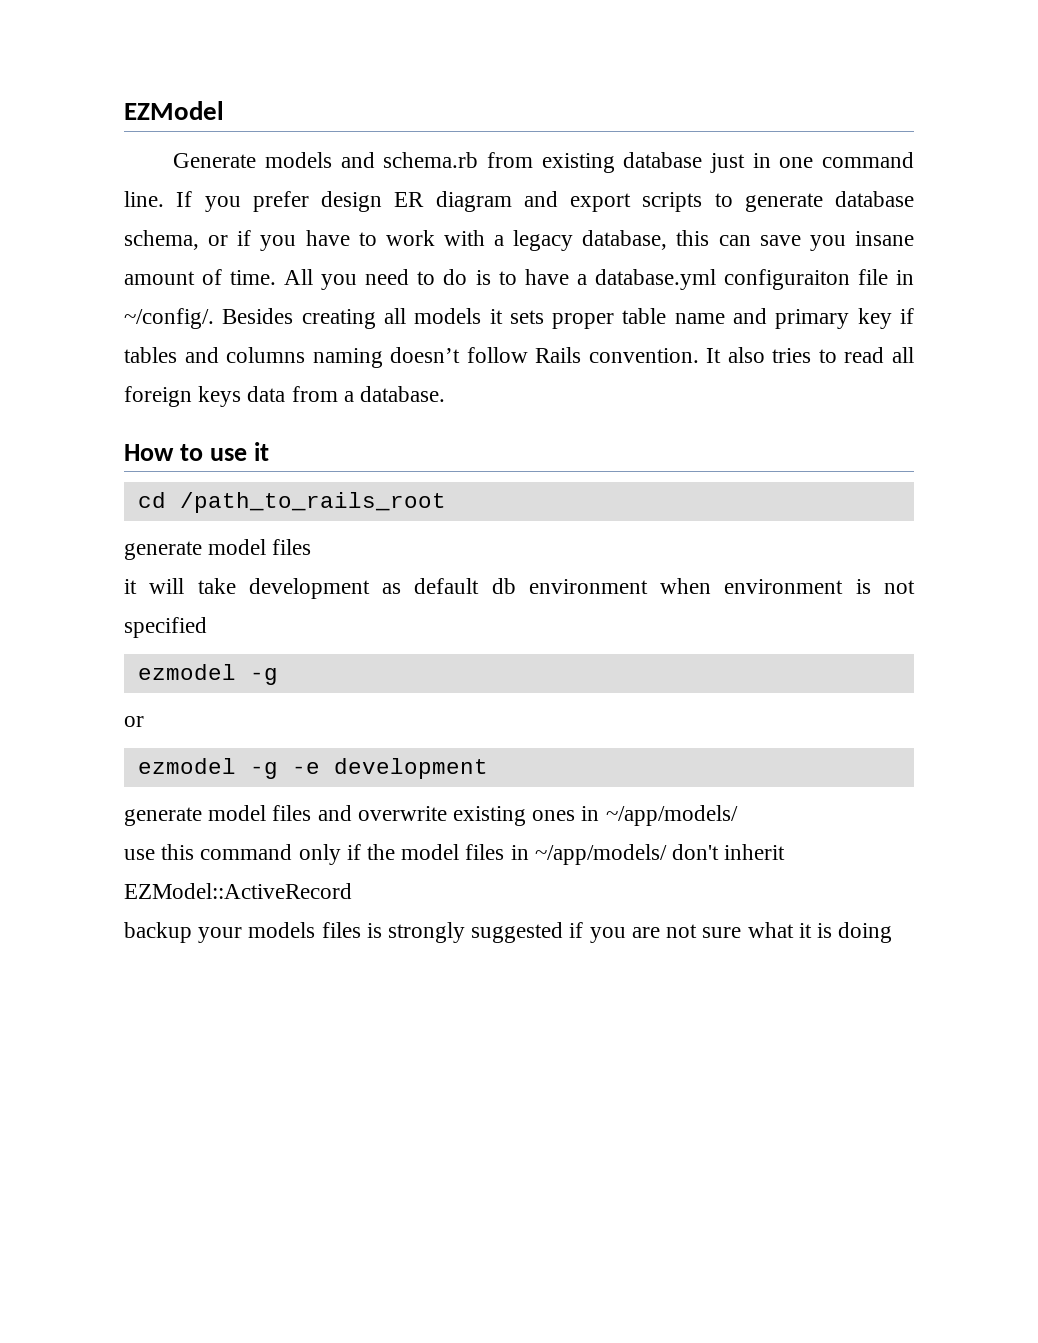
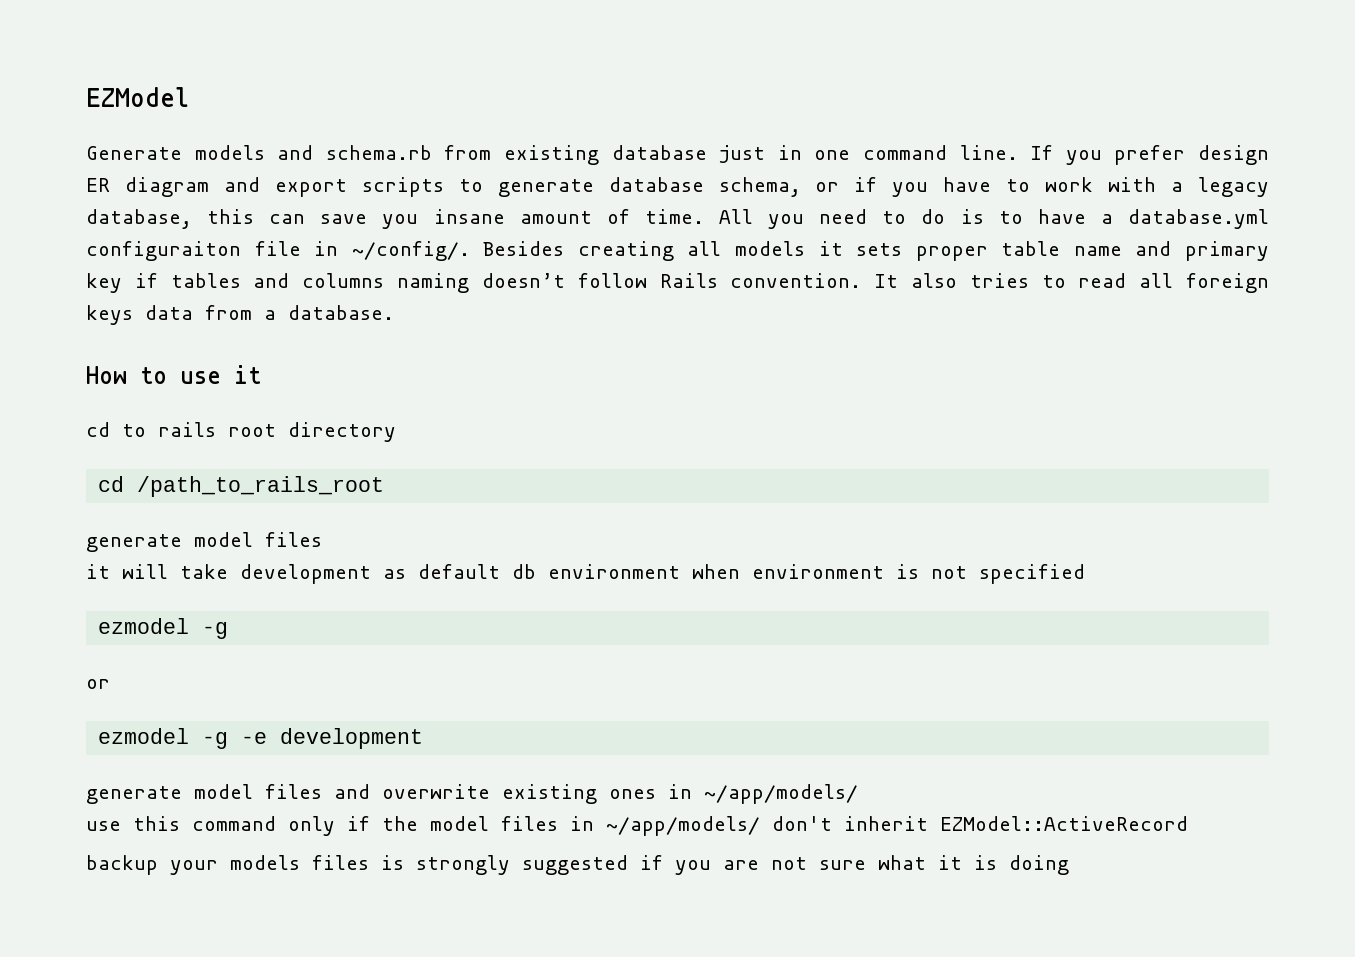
(269, 451) none -> [86,422,396,442] // cd to rails root directory

